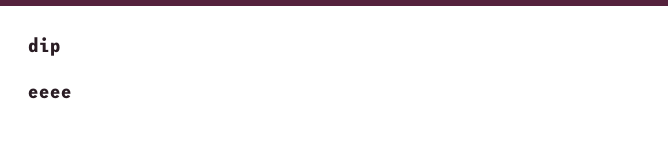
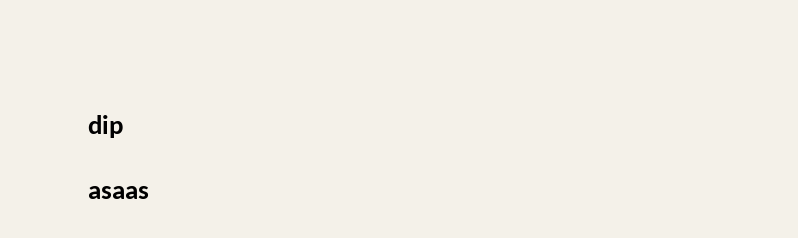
[28,88,72,99] eeee -> [88,186,149,199] asaas

